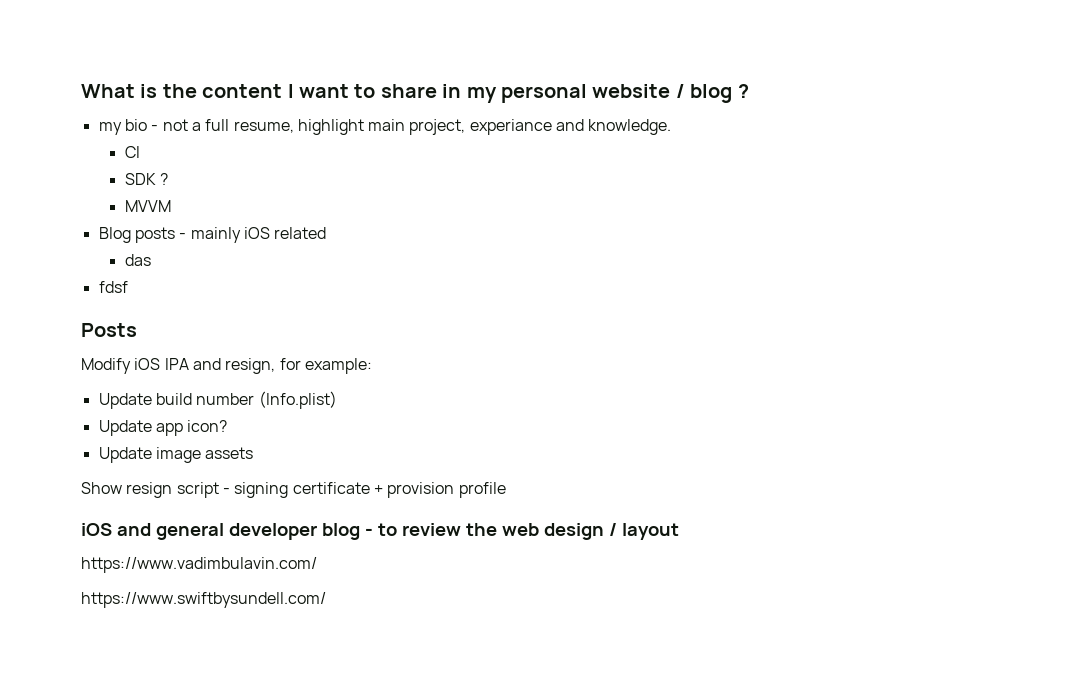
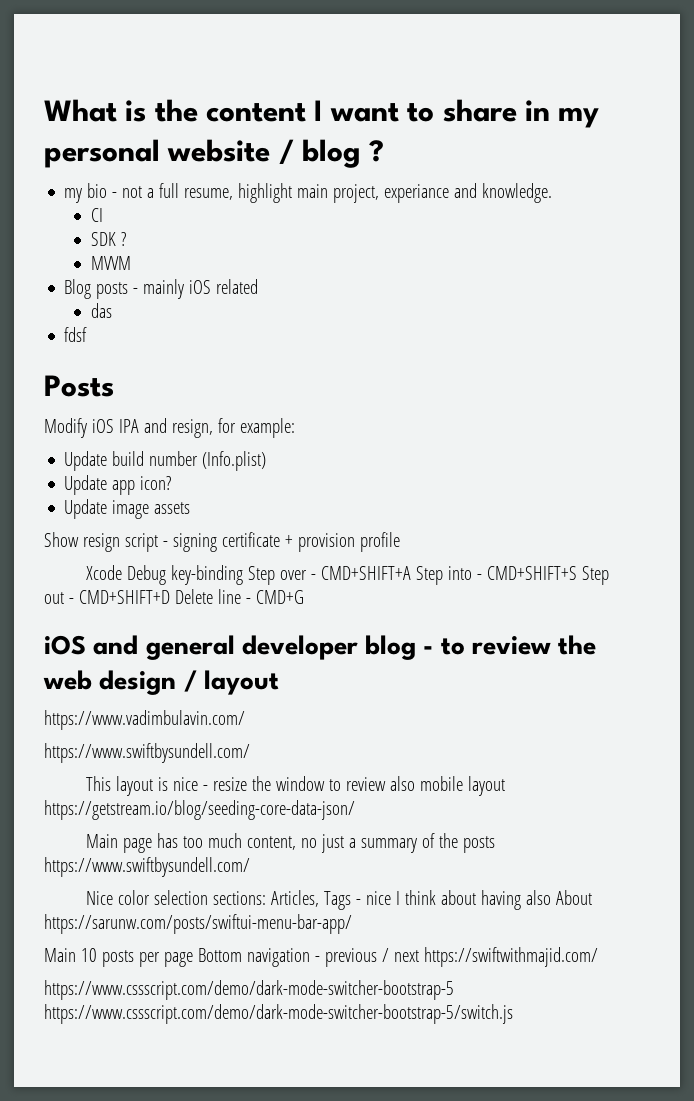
(506, 490) none -> [85,565,609,585] [44,589,304,604] // Xcode Debug key-binding Step over - CMD+SHIFT+A Step into - CMD+SHIFT+S Step out - CMD+SHIFT+D Delete line - CMD+G
(326, 600) none -> [85,776,505,796] [44,800,355,820] [85,833,495,853] [44,857,250,877] [85,890,592,910] [44,914,352,934] [44,947,598,967] [44,980,454,1000] [44,1004,513,1024] // This layout is nice - resize the window to review also mobile layout https://getstream.io/blog/seeding-core-data-json/ // Main page has too much content, no just a summary of the posts https://www.swiftbysundell.com/ // Nice color selection sections: Articles, Tags - nice I think about having also About https://sarunw.com/posts/swiftui-menu-bar-app/ // Main 10 posts per page Bottom navigation - previous / next https://swiftwithmajid.com/ // https://www.cssscript.com/demo/dark-mode-switcher-bootstrap-5 https://www.cssscript.com/demo/dark-mode-switcher-bootstrap-5/switch.js

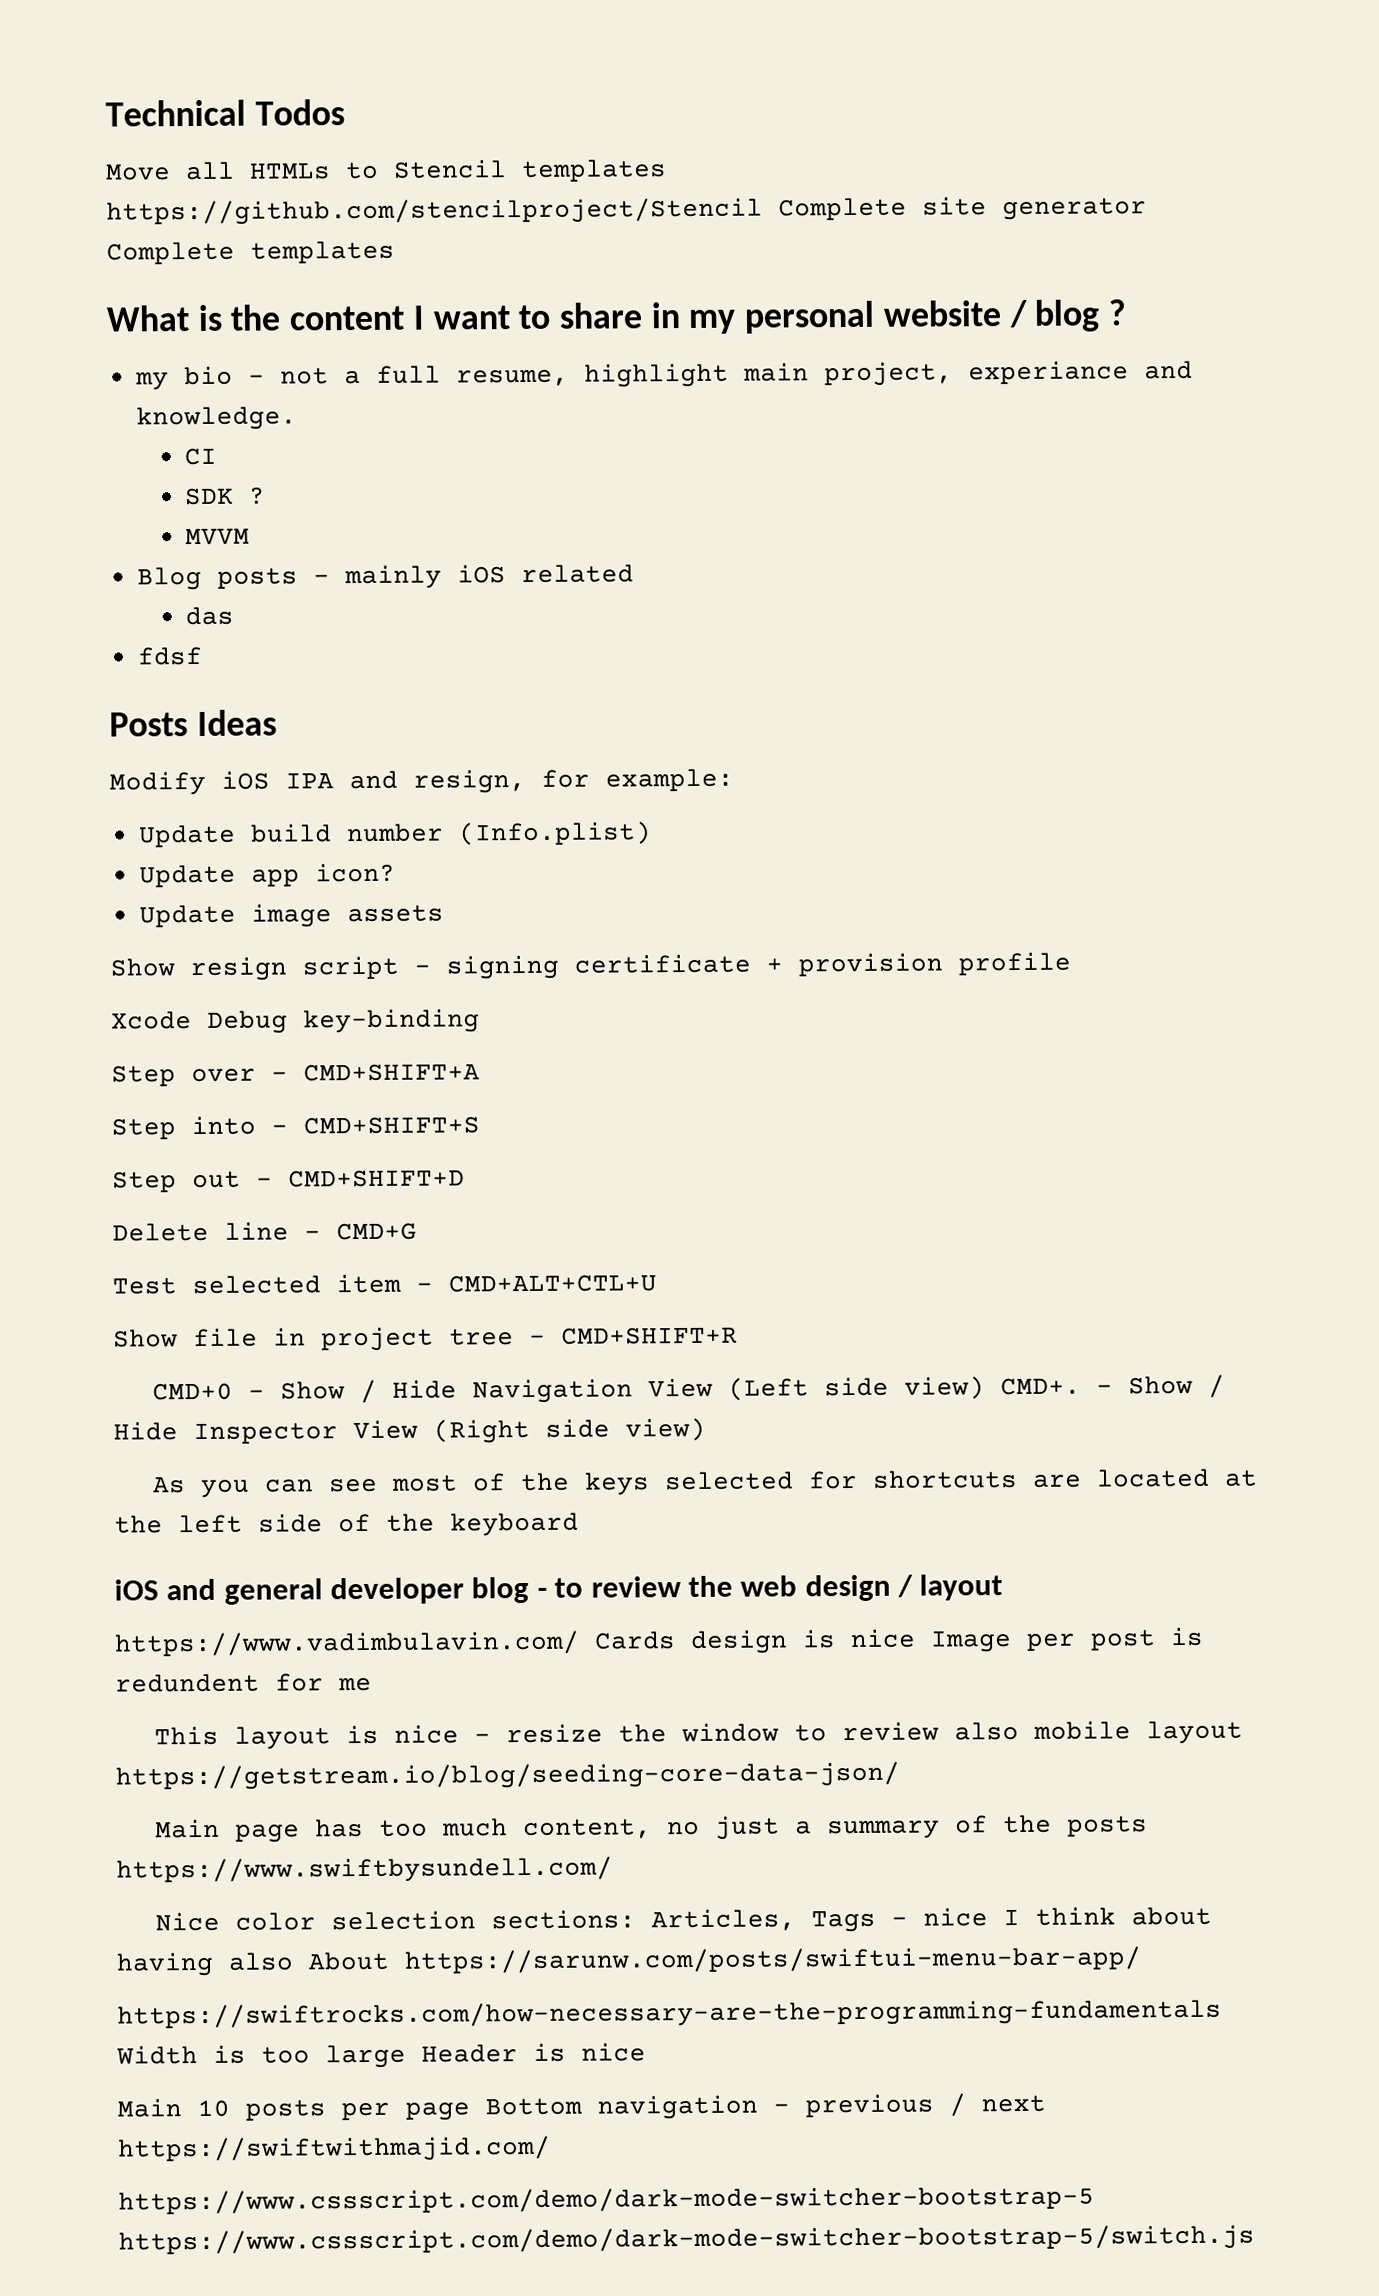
(44, 110) none -> [105,99,345,127] [105,159,667,183] [106,196,1147,226] [106,240,395,265] Technical Todos // Move all HTMLs to Stencil templates https://github.com/stencilproject/Stencil Complete site generator Complete templates //
(114, 386) none -> [196,709,277,737] Ideas
(243, 575) none -> (480, 1021) //
(411, 573) none -> (480, 1072) //
(577, 573) none -> (480, 1125) //
(170, 597) none -> (465, 1178) //
(304, 597) none -> [112,1273,657,1295] [113,1326,738,1352] [152,1374,1226,1404] [113,1417,706,1445] [152,1468,1259,1498] [114,1512,579,1537] // Test selected item - CMD+ALT+CTL+U // Show file in project tree - CMD+SHIFT+R // CMD+0 - Show / Hide Navigation View (Left side view) CMD+. - Show / Hide Inspector View (Right side view) // As you can see most of the keys selected for shortcuts are located at the left side of the keyboard
[44,743,250,763] // https://www.swiftbysundell.com/ -> [594,1626,1204,1654] [115,1673,372,1693] Cards design is nice Image per post is redundent for me
(352, 924) none -> [117,1998,1222,2030] [116,2042,646,2069] // https://swiftrocks.com/how-necessary-are-the-programming-fundamentals Width is too large Header is nice

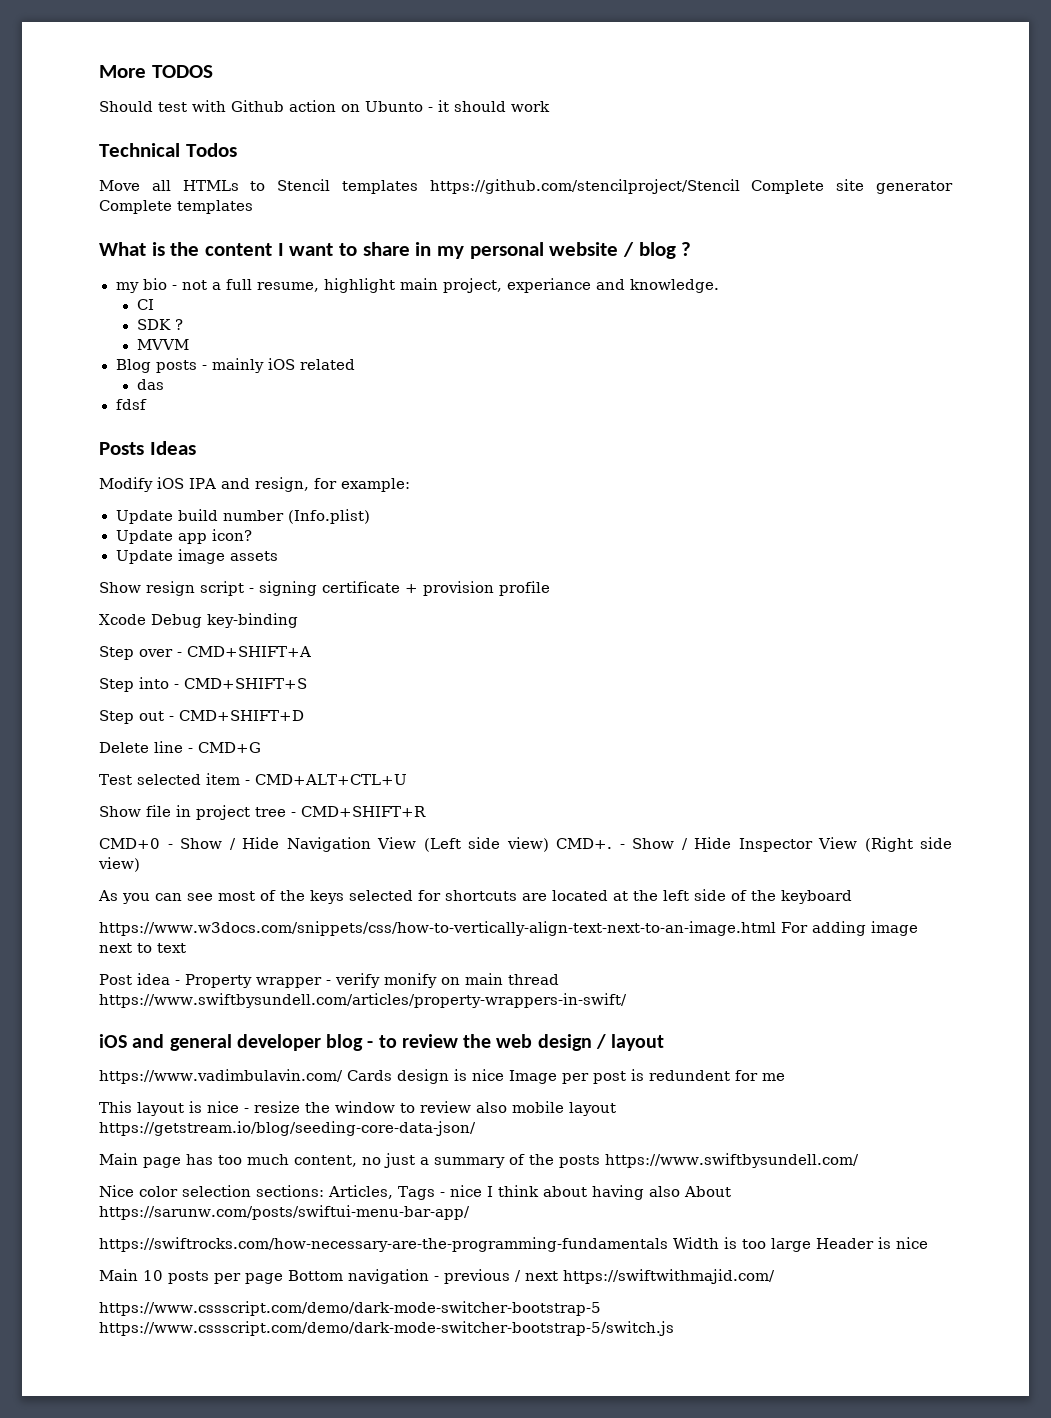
(105, 113) none -> [99,65,213,78] [99,100,550,112] More TODOS // Should test with Github action on Ubunto - it should work //
(579, 1524) none -> [99,921,918,936] [99,943,186,953] [99,973,559,988] [99,993,627,1008] // https://www.w3docs.com/snippets/css/how-to-vertically-align-text-next-to-an-image.html For adding image next to text // Post idea - Property wrapper - verify monify on main thread https://www.swiftbysundell.com/articles/property-wrappers-in-swift/

